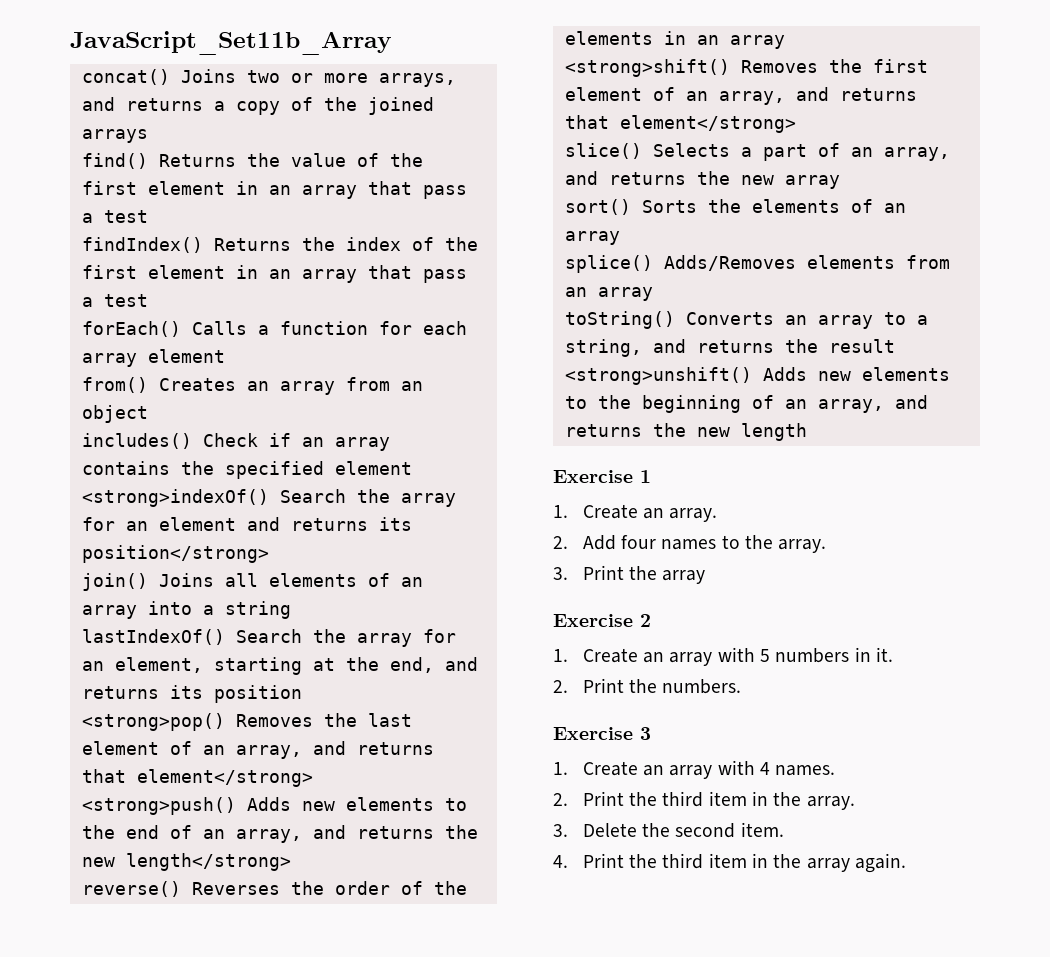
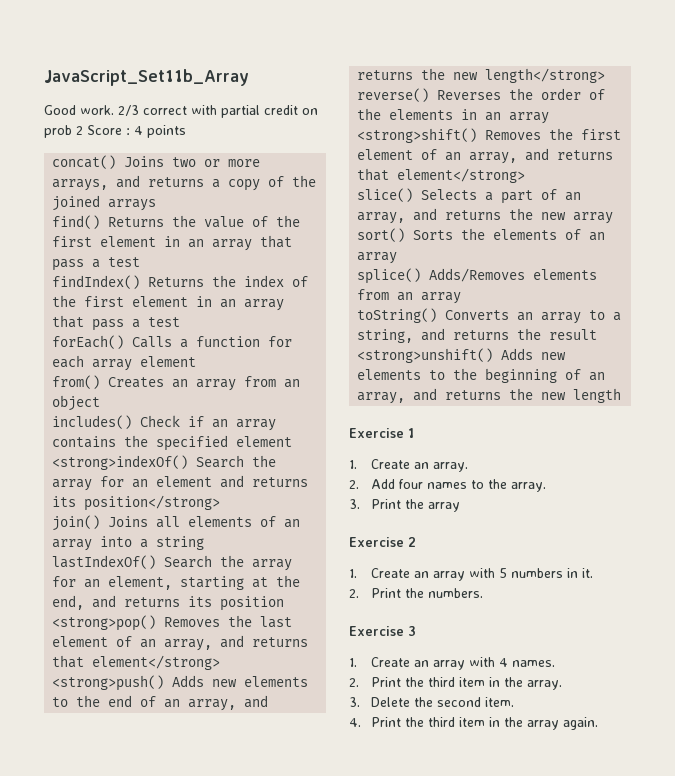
(392, 43) none -> [44,105,318,118] [44,125,186,138] // Good work. 2/3 correct with partial credit on prob 2 Score : 4 points

